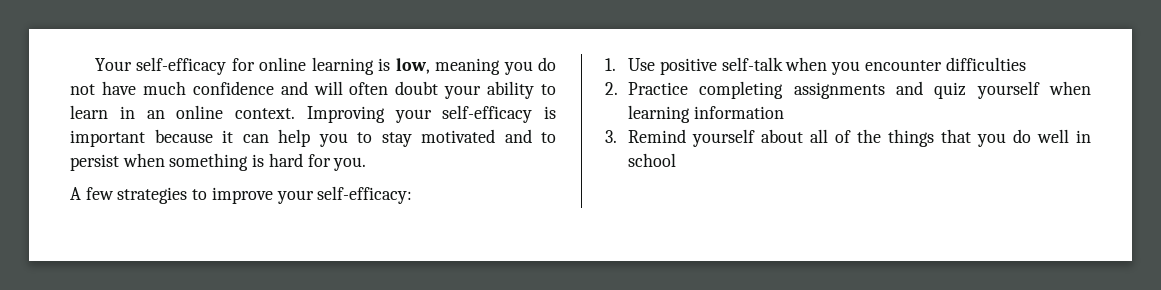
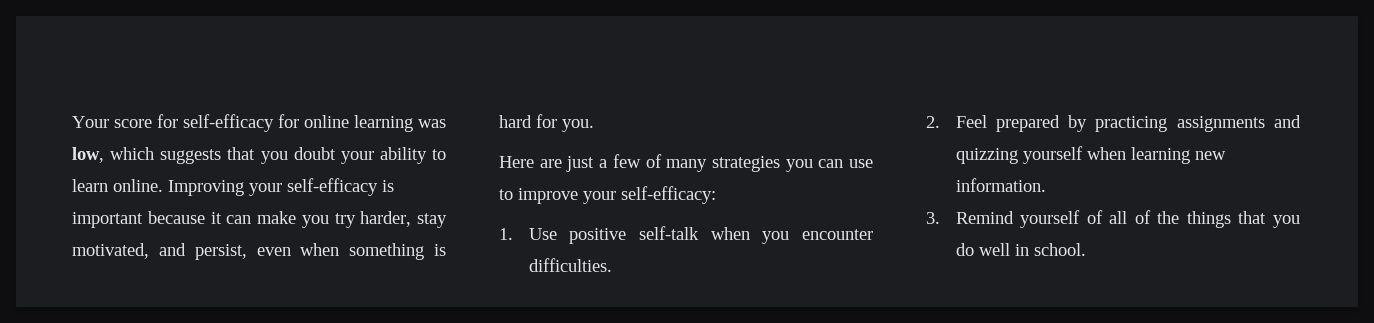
(132, 64) none -> [114,114,178,128] score for
[378,57,556,75] [70,81,389,95] is low, meaning you do not have much confidence and will often -> [418,119,446,128] [72,147,288,164] was low, which suggests that you
[119,105,295,119] in an online context. -> [113,179,163,192] online.
[278,129,556,147] [70,154,119,171] help you to stay motivated and to persist -> [257,211,447,228] [72,243,291,260] make you try harder, stay motivated, and persist, even
[70,187,188,204] A few strategies -> [499,154,873,172] Here are just a few of many strategies you can use
[945,57,1026,71] difficulties -> [528,258,612,272] difficulties.
[628,81,784,99] Practice completing -> [955,115,1168,132] Feel prepared by practicing
[934,82,967,99] quiz -> [955,148,1018,164] quizzing
[693,106,784,119] information -> [1194,151,1226,160] [955,178,1046,192] new information.
[761,129,804,143] about -> [1086,210,1103,224] of
[628,153,677,167] school -> [1033,243,1086,256] school.

